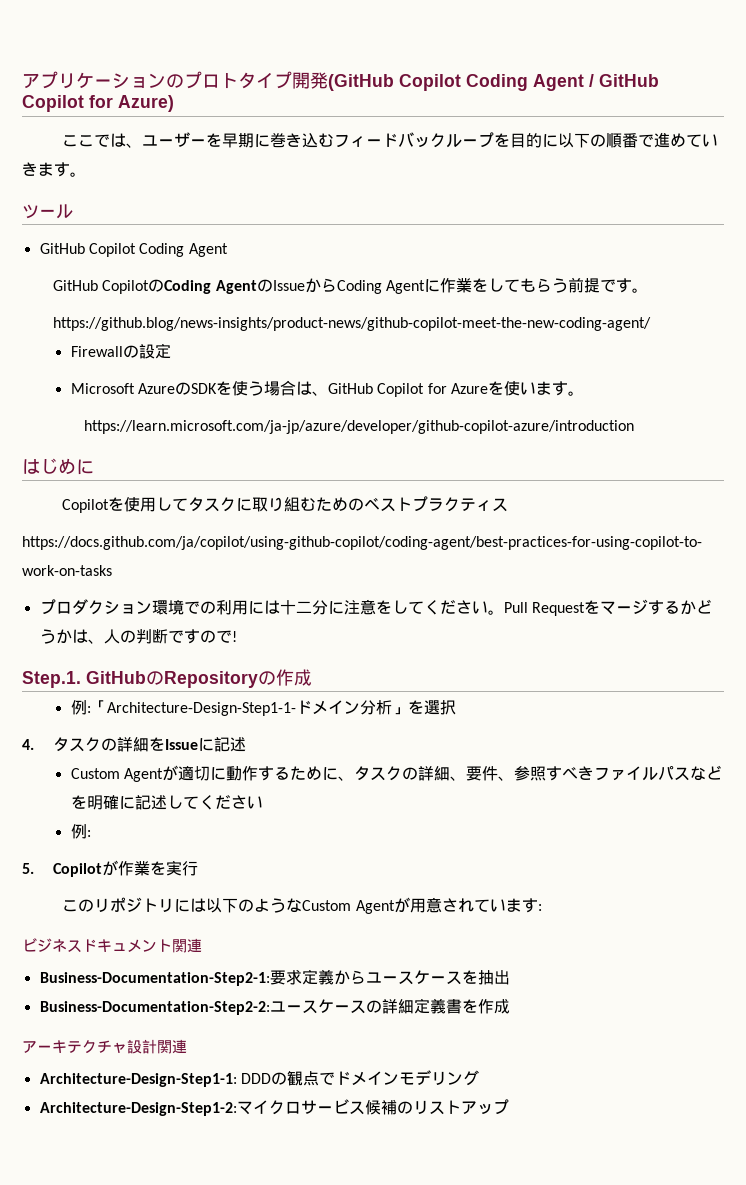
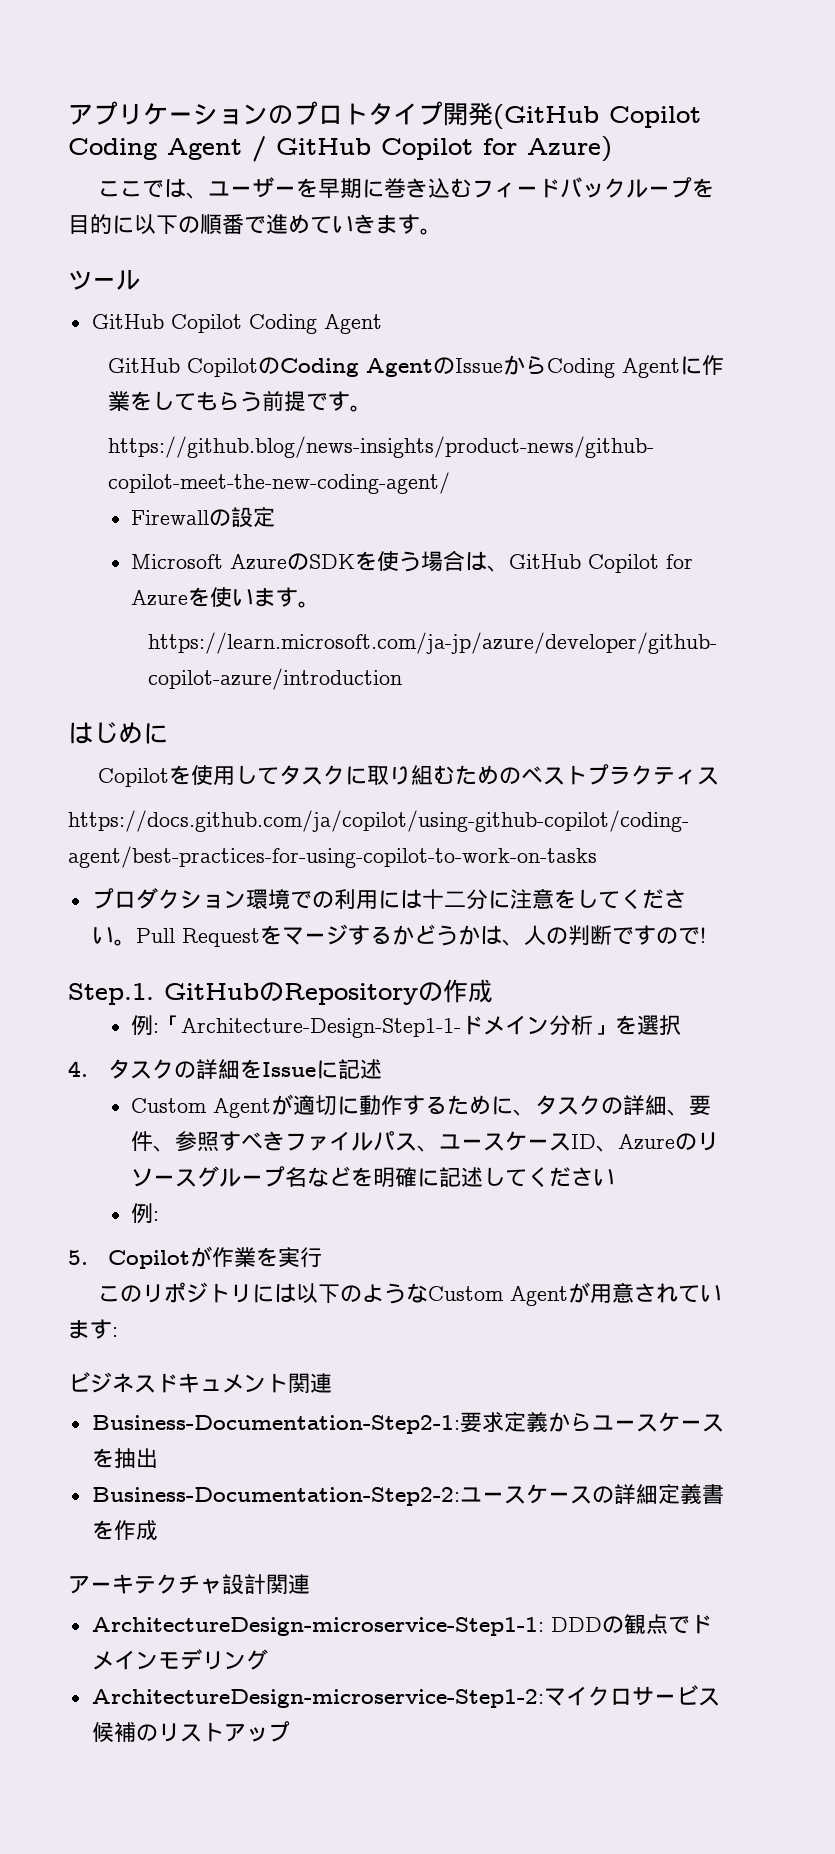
(690, 774) none -> [417,1131,720,1152] [131,1166,308,1187] 、ユースケースID、Azureのリソースグループ名
[39,1073,237,1087] Architecture-Design-Step1-1: -> [91,1617,544,1636] ArchitectureDesign-microservice-Step1-1:
[39,1102,237,1116] Architecture-Design-Step1-2: -> [91,1689,544,1708] ArchitectureDesign-microservice-Step1-2:

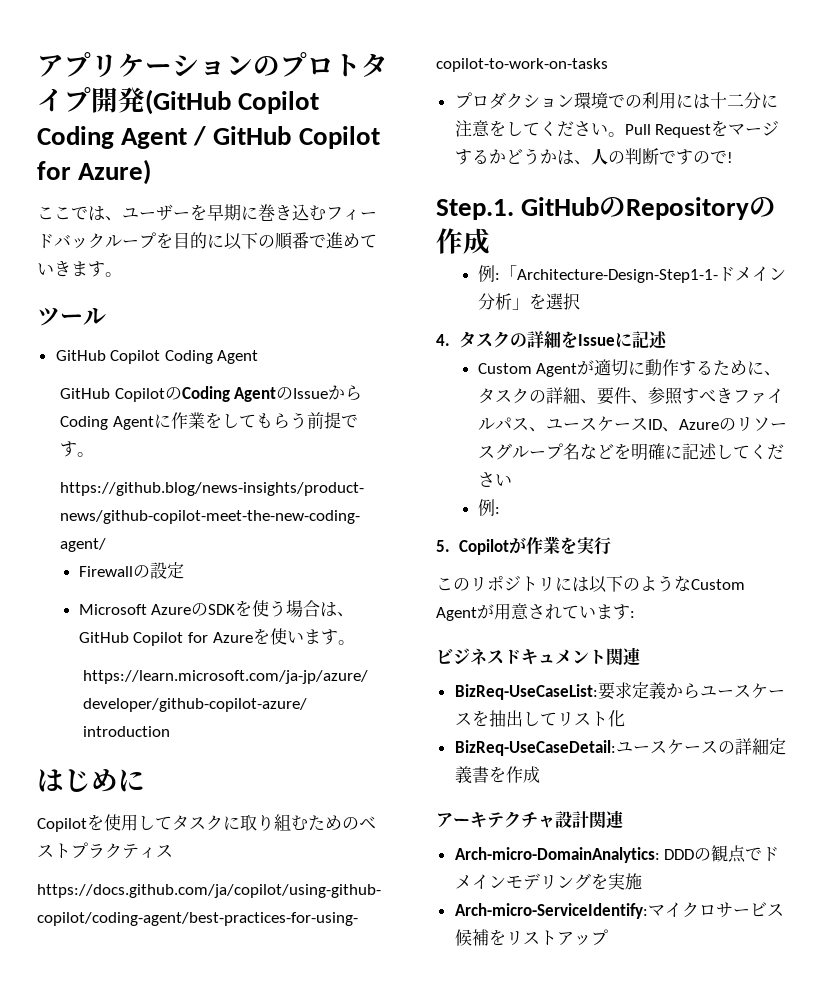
[91,1415,460,1434] Business-Documentation-Step2-1: -> [454,684,598,700] BizReq-UseCaseList:
[91,1487,460,1506] // Business-Documentation-Step2-2: -> [522,710,625,727] [454,740,616,756] してリスト化 // BizReq-UseCaseDetail:
[91,1617,544,1636] ArchitectureDesign-microservice-Step1-1: -> [454,847,660,863] Arch-micro-DomainAnalytics:
[91,1689,544,1708] // ArchitectureDesign-microservice-Step1-2: -> [590,873,642,890] [454,903,648,919] を実施 // Arch-micro-ServiceIdentify:
[135,1724,158,1741] の -> [488,929,506,946] を

